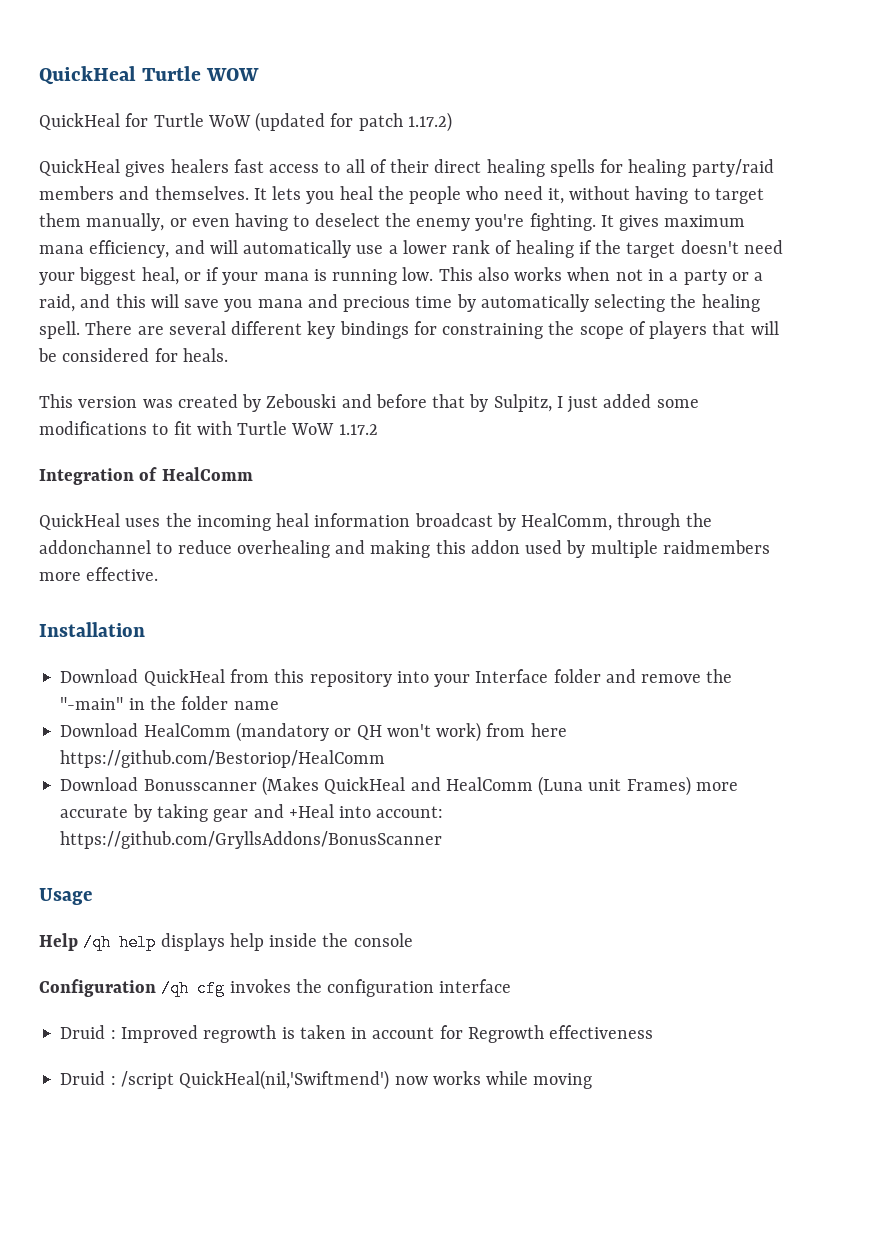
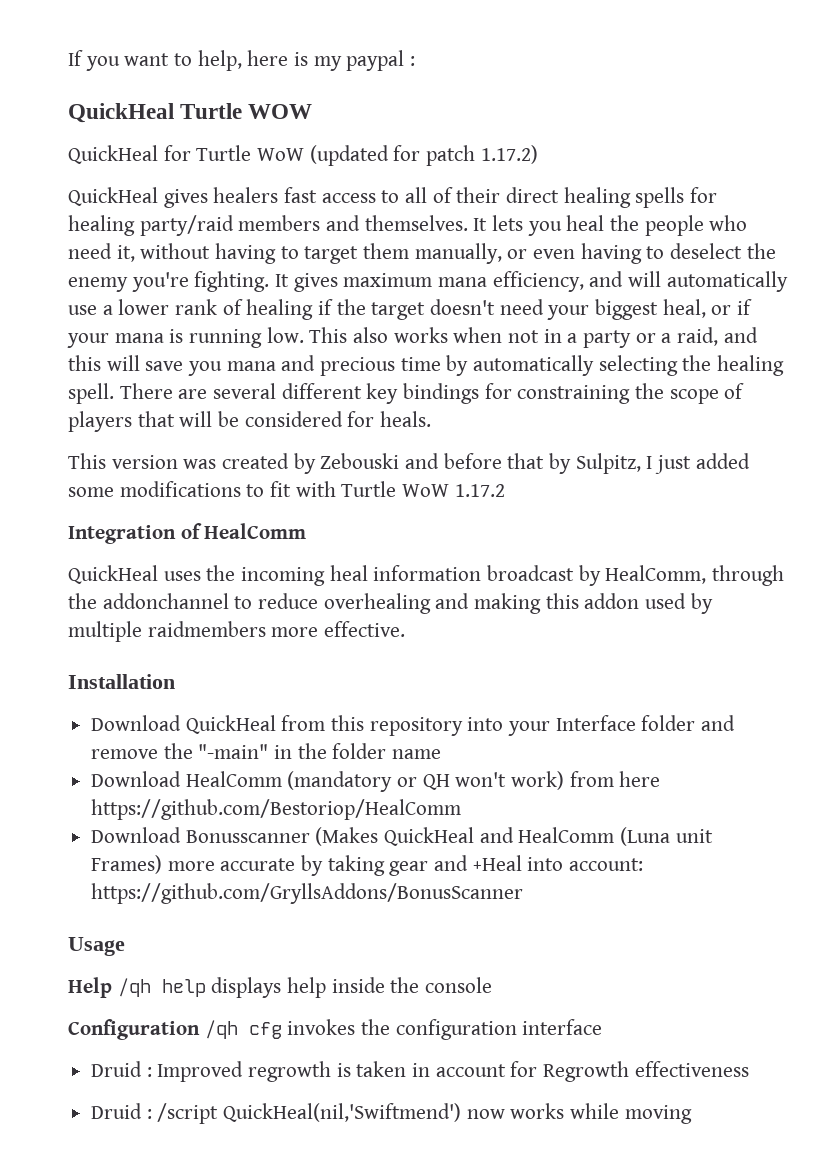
(39, 75) none -> [68,50,416,71] If you want to help, here is my paypal : //

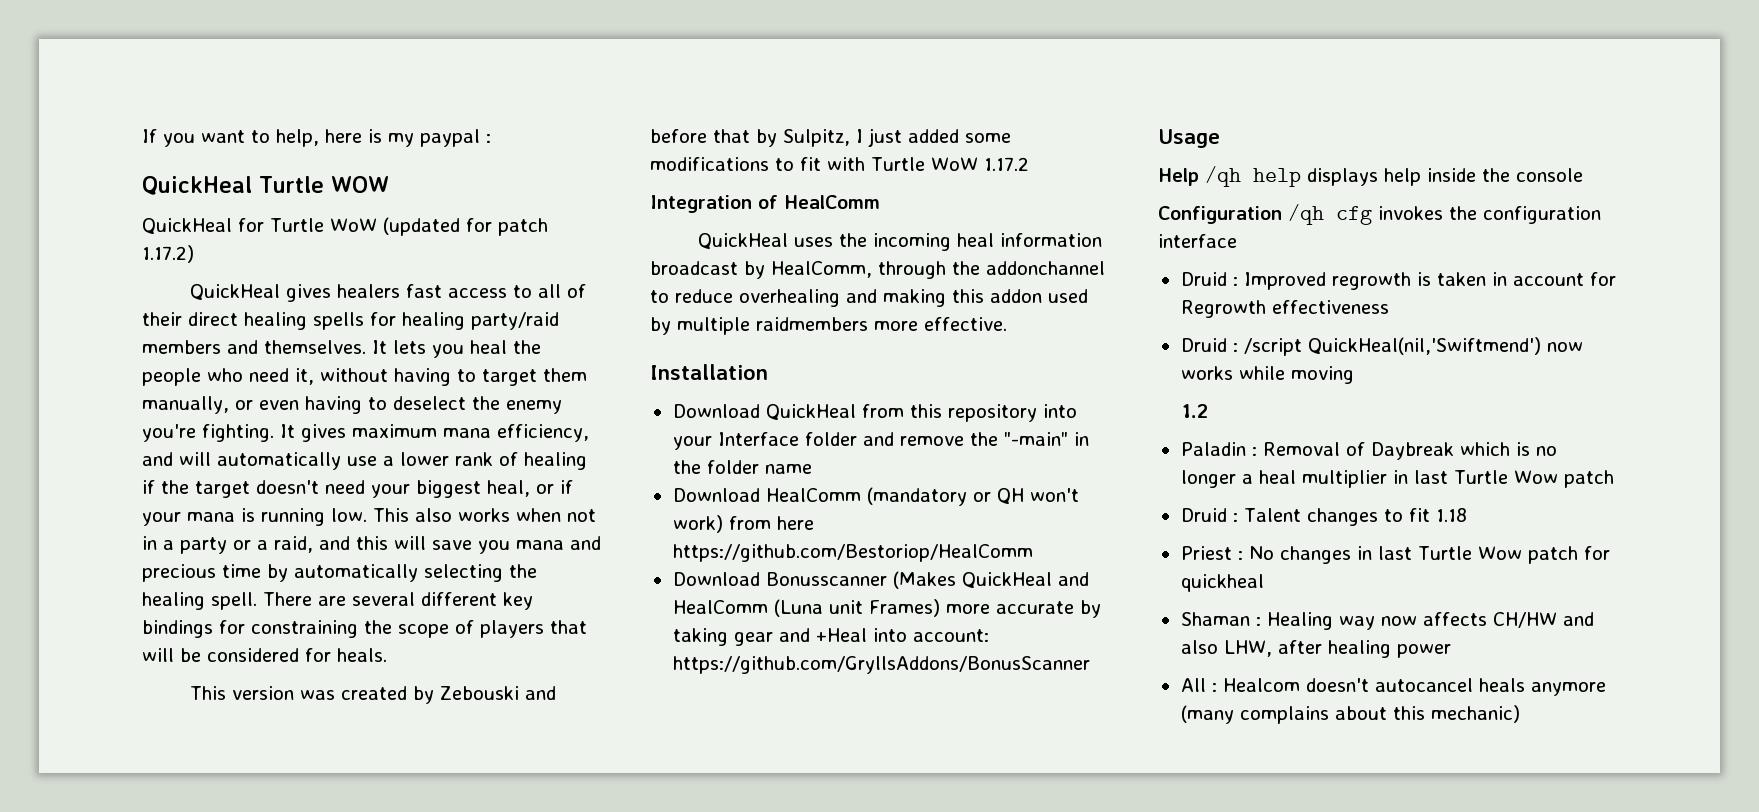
(692, 1114) none -> [1182,404,1209,418] [1180,442,1557,460] [1180,470,1614,488] [1180,508,1467,526] [1180,546,1610,564] [1180,574,1264,592] [1180,612,1594,630] [1180,640,1451,658] [1180,678,1606,696] [1180,705,1520,724] // 1.2 // Paladin : Removal of Daybreak which is no longer a heal multiplier in last Turtle Wow patch // Druid : Talent changes to fit 1.18 // Priest : No changes in last Turtle Wow patch for quickheal // Shaman : Healing way now affects CH/HW and also LHW, after healing power // All : Healcom doesn't autocancel heals anymore (many complains about this mechanic)

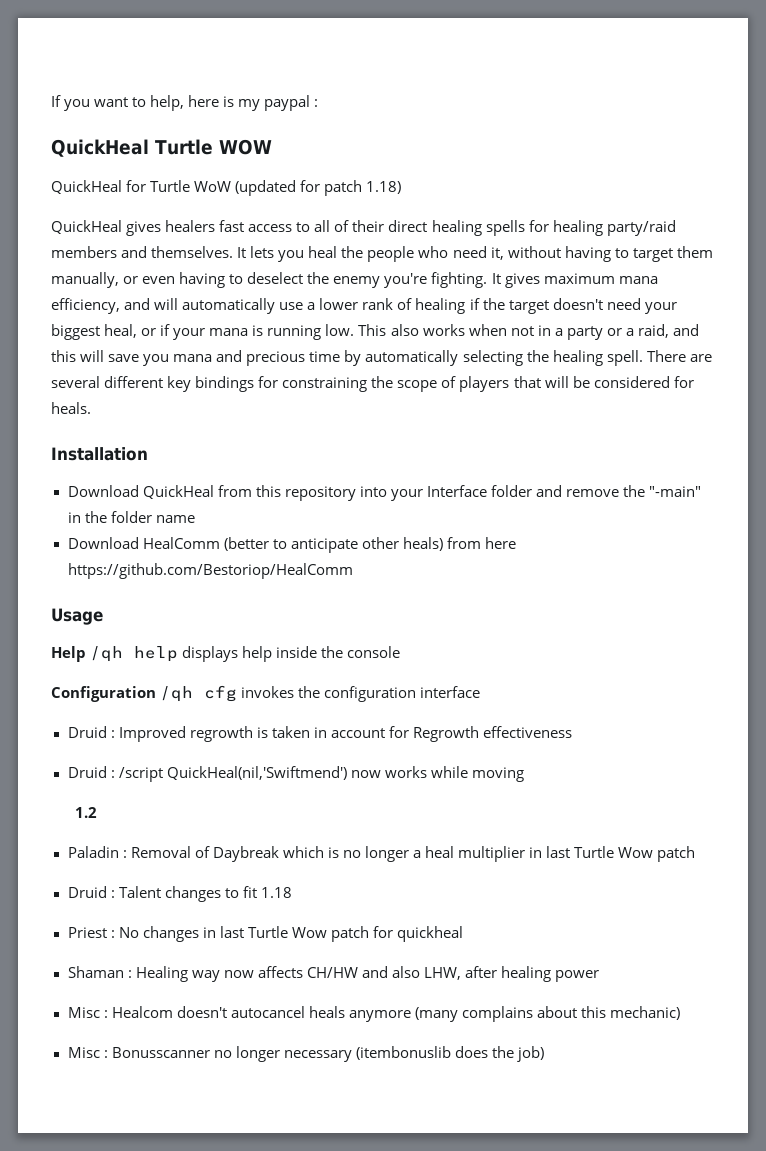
[142,245,194,263] 1.17.2) -> [366,181,402,194] 1.18)
[189,686,556,704] [650,128,1011,147] [650,157,1029,171] [650,195,880,213] [697,233,1102,251] [650,261,1105,279] [650,289,1088,307] [650,317,1007,335] // This version was created by Zebouski and before that by Sulpitz, I just added some modifications to fit with Turtle WoW 1.17.2 // Integration of HealComm // QuickHeal uses the incoming heal information broadcast by HealComm, through the addonchannel to reduce overhealing and making this addon used by multiple raidmembers more effective. -> (91, 408) none
[866,487,1079,506] [672,515,814,533] [672,544,1033,562] [672,571,1089,589] [672,599,1101,618] [672,628,989,646] [672,656,1090,674] (mandatory or QH won't work) from here https://github.com/Bestoriop/HealComm // Download Bonusscanner (Makes QuickHeal and HealComm (Luna unit Frames) more accurate by taking gear and +Heal into account: https://github.com/GryllsAddons/BonusScanner -> [223,537,516,553] [67,563,353,579] (better to anticipate other heals) from here https://github.com/Bestoriop/HealComm
[1180,678,1206,692] All -> [67,1007,100,1018] Misc
(1520, 714) none -> [67,1046,544,1062] // Misc : Bonusscanner no longer necessary (itembonuslib does the job)

